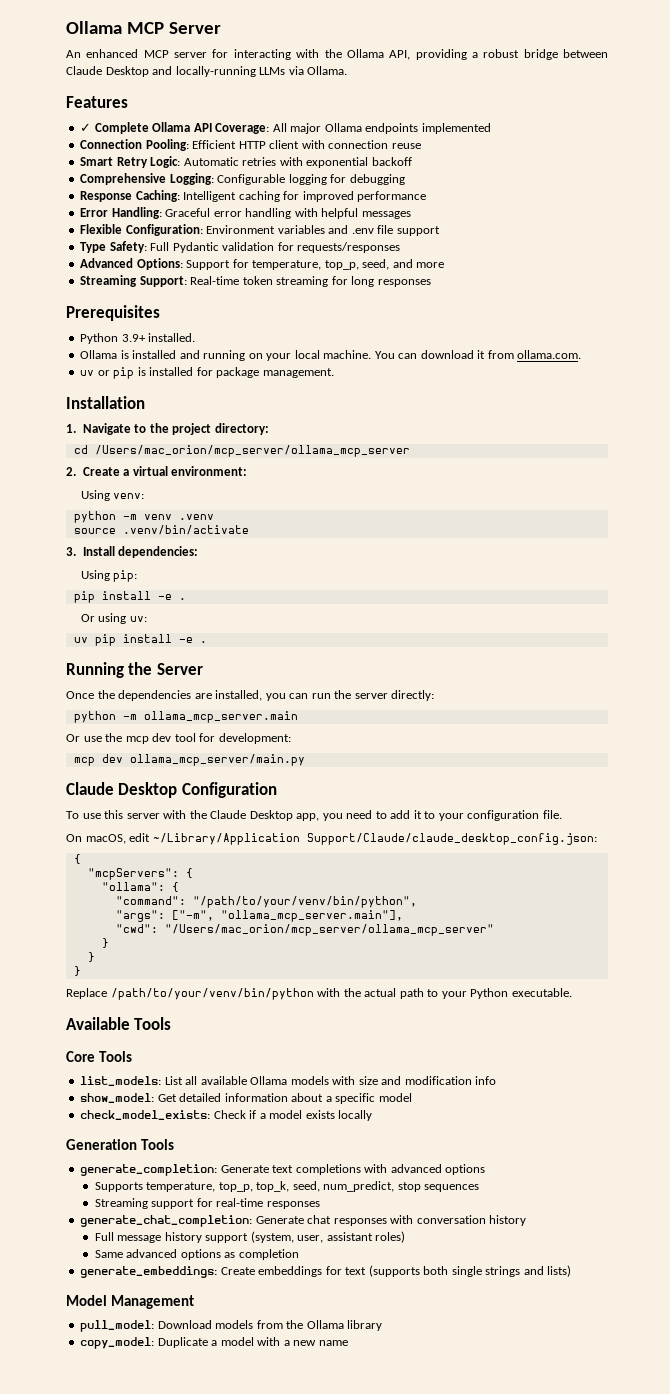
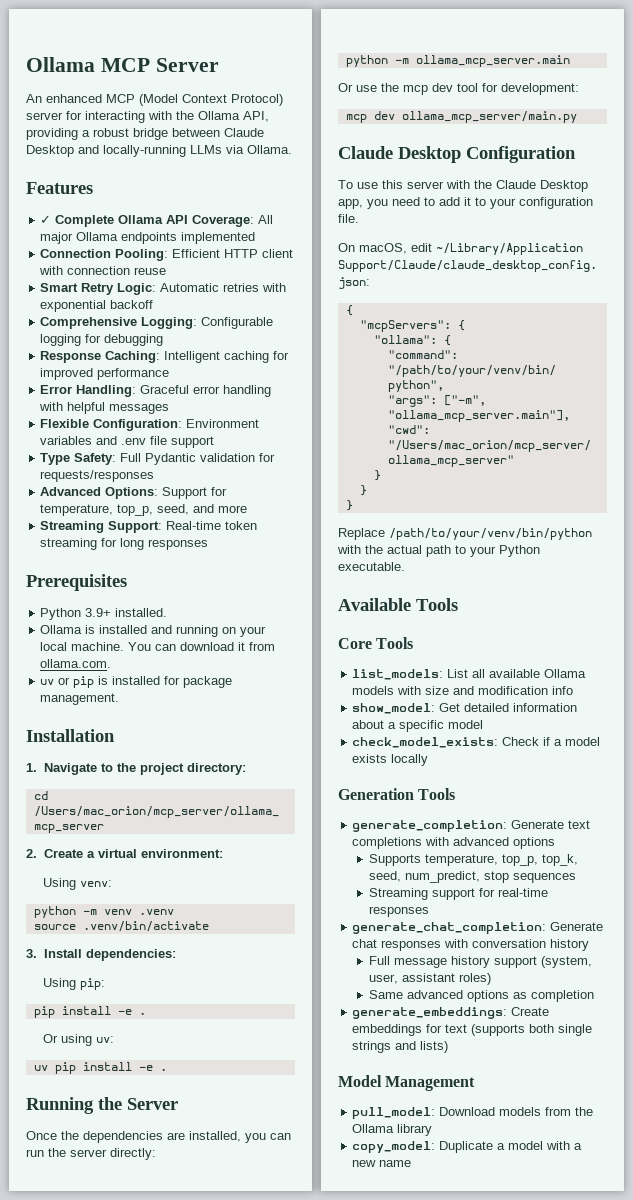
(169, 54) none -> [139,94,283,106] (Model Context Protocol)

